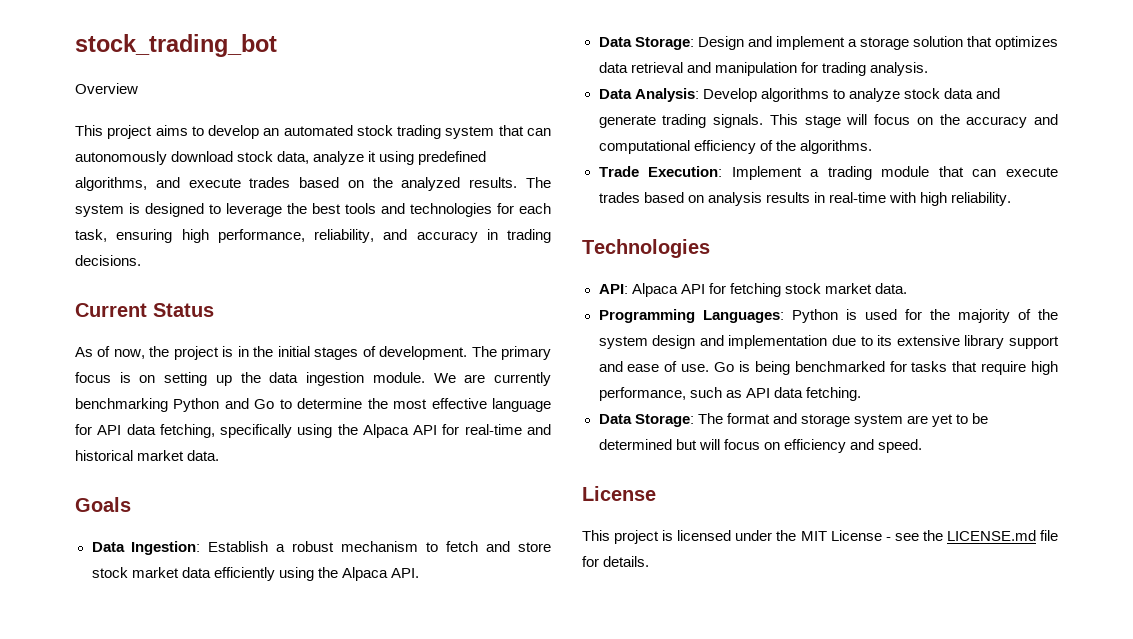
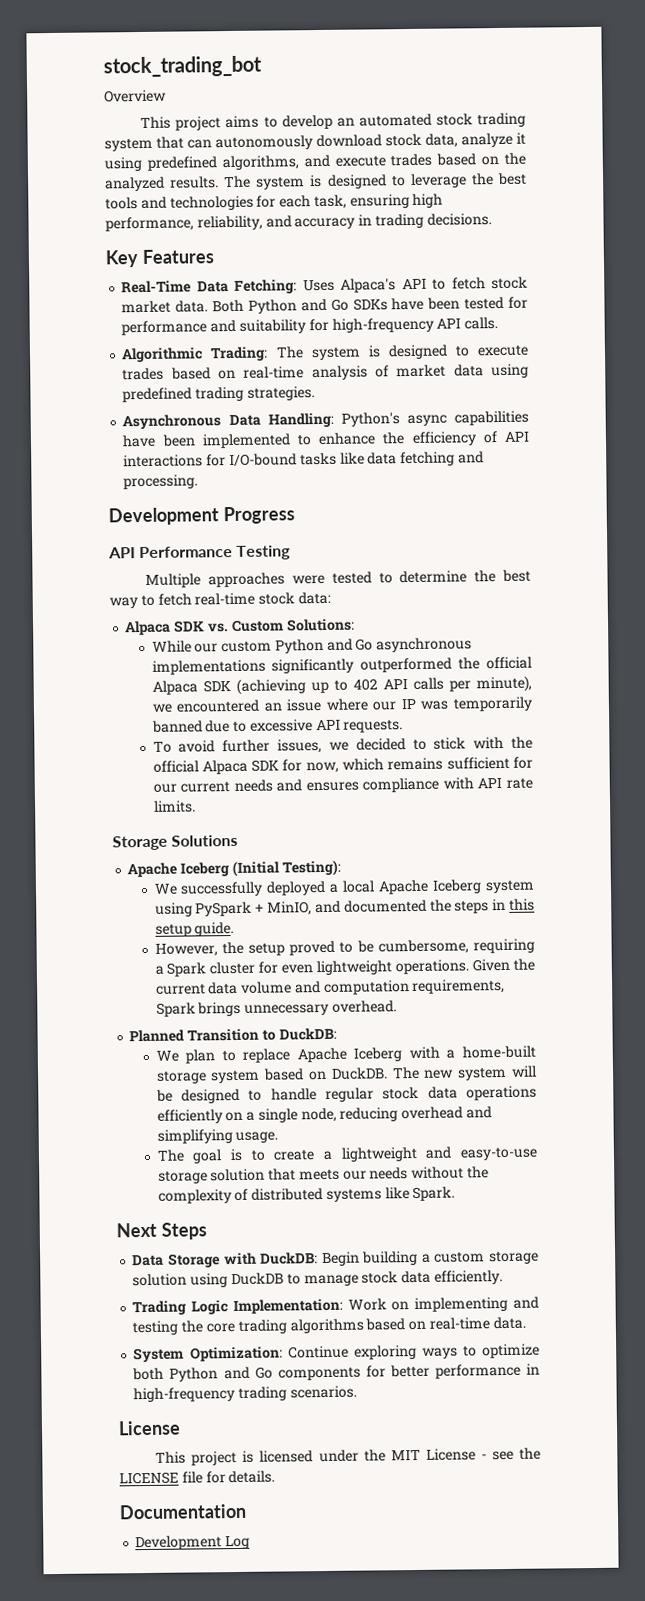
[75,303,214,317] [75,346,551,360] [75,372,551,386] [75,398,552,412] [75,424,551,438] [75,450,220,461] [75,497,131,512] [91,541,552,555] [91,567,419,581] [598,36,1058,50] [598,62,928,76] [598,88,1000,102] [598,114,1058,128] [598,140,872,154] [598,166,1058,180] [598,192,1011,206] [582,239,710,258] [598,283,907,297] [598,309,1058,323] [598,335,1059,349] [598,361,1058,375] [598,387,861,401] [598,413,988,427] [598,439,922,453] Current Status // As of now, the project is in the initial stages of development. The primary focus is on setting up the data ingestion module. We are currently benchmarking Python and Go to determine the most effective language for API data fetching, specifically using the Alpaca API for real-time and historical market data. // Goals // Data Ingestion: Establish a robust mechanism to fetch and store stock market data efficiently using the Alpaca API. // Data Storage: Design and implement a storage solution that optimizes data retrieval and manipulation for trading analysis. // Data Analysis: Develop algorithms to analyze stock data and generate trading signals. This stage will focus on the accuracy and computational efficiency of the algorithms. // Trade Execution: Implement a trading module that can execute trades based on analysis results in real-time with high reliability. // Technologies // API: Alpaca API for fetching stock market data. // Programming Languages: Python is used for the majority of the system design and implementation due to its extensive library support and ease of use. Go is being benchmarked for tasks that require high performance, such as API data fetching. // Data Storage: The format and storage system are yet to be determined but will focus on efficiency and speed. -> [105,249,214,268] [121,276,528,294] [121,296,529,314] [121,317,499,336] [121,344,529,363] [122,363,529,381] [122,386,315,403] [122,410,529,430] [122,431,530,449] [123,451,484,468] [123,474,199,490] [108,506,295,526] [108,545,292,560] [145,569,531,588] [109,591,331,609] [124,618,355,636] [151,637,473,654] [151,656,532,675] [151,675,532,695] [151,696,533,713] [151,719,404,733] [152,736,533,754] [152,756,533,775] [152,777,533,793] [152,800,196,813] [112,834,239,851] [127,859,341,878] [153,879,535,897] [154,898,535,917] [154,921,235,937] [154,938,535,957] [154,958,535,977] [155,978,506,996] [155,1000,397,1017] [129,1027,337,1043] [155,1045,536,1064] [156,1065,537,1084] [155,1085,537,1104] [156,1106,492,1124] [156,1129,279,1144] [156,1146,538,1164] [157,1166,489,1184] [157,1186,456,1204] [116,1222,207,1240] [132,1250,539,1268] [132,1270,503,1288] [132,1296,539,1316] [132,1316,526,1336] [133,1343,540,1363] [132,1363,540,1382] [133,1385,357,1403] Key Features // Real-Time Data Fetching: Uses Alpaca's API to fetch stock market data. Both Python and Go SDKs have been tested for performance and suitability for high-frequency API calls. // Algorithmic Trading: The system is designed to execute trades based on real-time analysis of market data using predefined trading strategies. // Asynchronous Data Handling: Python's async capabilities have been implemented to enhance the efficiency of API interactions for I/O-bound tasks like data fetching and processing. // Development Progress // API Performance Testing // Multiple approaches were tested to determine the best way to fetch real-time stock data: // Alpaca SDK vs. Custom Solutions: // While our custom Python and Go asynchronous implementations significantly outperformed the official Alpaca SDK (achieving up to 402 API calls per minute), we encountered an issue where our IP was temporarily banned due to excessive API requests. // To avoid further issues, we decided to stick with the official Alpaca SDK for now, which remains sufficient for our current needs and ensures compliance with API rate limits. // Storage Solutions // Apache Iceberg (Initial Testing): // We successfully deployed a local Apache Iceberg system using PySpark + MinIO, and documented the steps in this setup guide. // However, the setup proved to be cumbersome, requiring a Spark cluster for even lightweight operations. Given the current data volume and computation requirements, Spark brings unnecessary overhead. // Planned Transition to DuckDB: // We plan to replace Apache Iceberg with a home-built storage system based on DuckDB. The new system will be designed to handle regular stock data operations efficiently on a single node, reducing overhead and simplifying usage. // The goal is to create a lightweight and easy-to-use storage solution that meets our needs without the complexity of distributed systems like Spark. // Next Steps // Data Storage with DuckDB: Begin building a custom storage solution using DuckDB to manage stock data efficiently. // Trading Logic Implementation: Work on implementing and testing the core trading algorithms based on real-time data. // System Optimization: Continue exploring ways to optimize both Python and Go components for better performance in high-frequency trading scenarios.
[946,530,1036,541] LICENSE.md -> [119,1471,179,1485] LICENSE
(650, 561) none -> [119,1503,247,1520] [135,1535,251,1551] // Documentation // Development Log

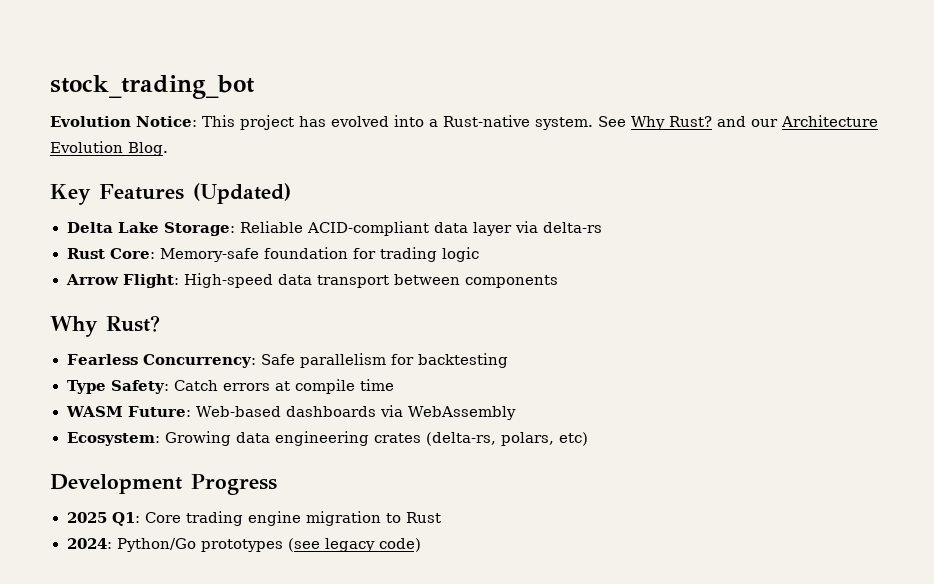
[104,89,167,103] [140,112,526,131] [104,132,526,152] [104,152,526,172] [105,172,527,192] [105,193,444,211] [105,213,492,232] [105,249,214,268] [121,276,528,294] [121,296,529,314] [121,317,499,336] [121,344,529,363] [122,363,529,381] [122,386,315,403] [122,410,529,430] [122,431,530,449] [123,451,484,468] [123,474,199,490] [108,506,295,526] [108,545,292,560] [145,569,531,588] [109,591,331,609] [124,618,355,636] [151,637,473,654] [151,656,532,675] [151,675,532,695] [151,696,533,713] [151,719,404,733] [152,736,533,754] [152,756,533,775] [152,777,533,793] [152,800,196,813] [112,834,239,851] [127,859,341,878] [153,879,535,897] [154,898,535,917] [154,921,235,937] [154,938,535,957] [154,958,535,977] [155,978,506,996] [155,1000,397,1017] [129,1027,337,1043] [155,1045,536,1064] [156,1065,537,1084] [155,1085,537,1104] [156,1106,492,1124] [156,1129,279,1144] [156,1146,538,1164] [157,1166,489,1184] [157,1186,456,1204] [116,1222,207,1240] [132,1250,539,1268] [132,1270,503,1288] [132,1296,539,1316] [132,1316,526,1336] [133,1343,540,1363] [132,1363,540,1382] [133,1385,357,1403] [118,1420,181,1436] [155,1447,541,1466] [119,1470,276,1485] [119,1503,247,1520] [135,1535,251,1551] Overview // This project aims to develop an automated stock trading system that can autonomously download stock data, analyze it using predefined algorithms, and execute trades based on the analyzed results. The system is designed to leverage the best tools and technologies for each task, ensuring high performance, reliability, and accuracy in trading decisions. // Key Features // Real-Time Data Fetching: Uses Alpaca's API to fetch stock market data. Both Python and Go SDKs have been tested for performance and suitability for high-frequency API calls. // Algorithmic Trading: The system is designed to execute trades based on real-time analysis of market data using predefined trading strategies. // Asynchronous Data Handling: Python's async capabilities have been implemented to enhance the efficiency of API interactions for I/O-bound tasks like data fetching and processing. // Development Progress // API Performance Testing // Multiple approaches were tested to determine the best way to fetch real-time stock data: // Alpaca SDK vs. Custom Solutions: // While our custom Python and Go asynchronous implementations significantly outperformed the official Alpaca SDK (achieving up to 402 API calls per minute), we encountered an issue where our IP was temporarily banned due to excessive API requests. // To avoid further issues, we decided to stick with the official Alpaca SDK for now, which remains sufficient for our current needs and ensures compliance with API rate limits. // Storage Solutions // Apache Iceberg (Initial Testing): // We successfully deployed a local Apache Iceberg system using PySpark + MinIO, and documented the steps in this setup guide. // However, the setup proved to be cumbersome, requiring a Spark cluster for even lightweight operations. Given the current data volume and computation requirements, Spark brings unnecessary overhead. // Planned Transition to DuckDB: // We plan to replace Apache Iceberg with a home-built storage system based on DuckDB. The new system will be designed to handle regular stock data operations efficiently on a single node, reducing overhead and simplifying usage. // The goal is to create a lightweight and easy-to-use storage solution that meets our needs without the complexity of distributed systems like Spark. // Next Steps // Data Storage with DuckDB: Begin building a custom storage solution using DuckDB to manage stock data efficiently. // Trading Logic Implementation: Work on implementing and testing the core trading algorithms based on real-time data. // System Optimization: Continue exploring ways to optimize both Python and Go components for better performance in high-frequency trading scenarios. // License // This project is licensed under the MIT License - see the LICENSE file for details. // Documentation // Development Log -> [50,115,878,130] [50,141,168,156] [50,183,291,205] [66,221,602,236] [66,247,479,262] [65,273,558,288] [50,315,160,337] [66,353,508,368] [66,379,395,394] [65,405,517,420] [66,431,588,446] [50,474,277,495] [66,511,441,526] [66,538,421,552] Evolution Notice: This project has evolved into a Rust-native system. See Why Rust? and our Architecture Evolution Blog. // Key Features (Updated) // Delta Lake Storage: Reliable ACID-compliant data layer via delta-rs // Rust Core: Memory-safe foundation for trading logic // Arrow Flight: High-speed data transport between components // Why Rust? // Fearless Concurrency: Safe parallelism for backtesting // Type Safety: Catch errors at compile time // WASM Future: Web-based dashboards via WebAssembly // Ecosystem: Growing data engineering crates (delta-rs, polars, etc) // Development Progress // 2025 Q1: Core trading engine migration to Rust // 2024: Python/Go prototypes (see legacy code)

